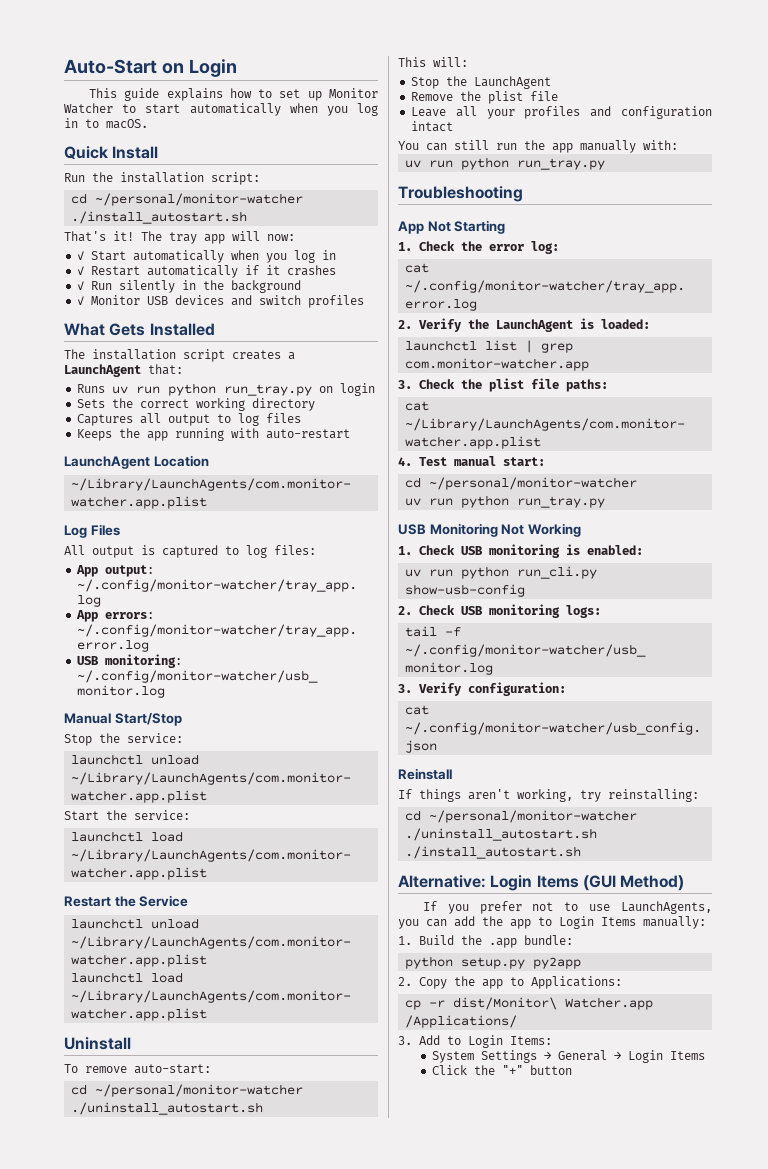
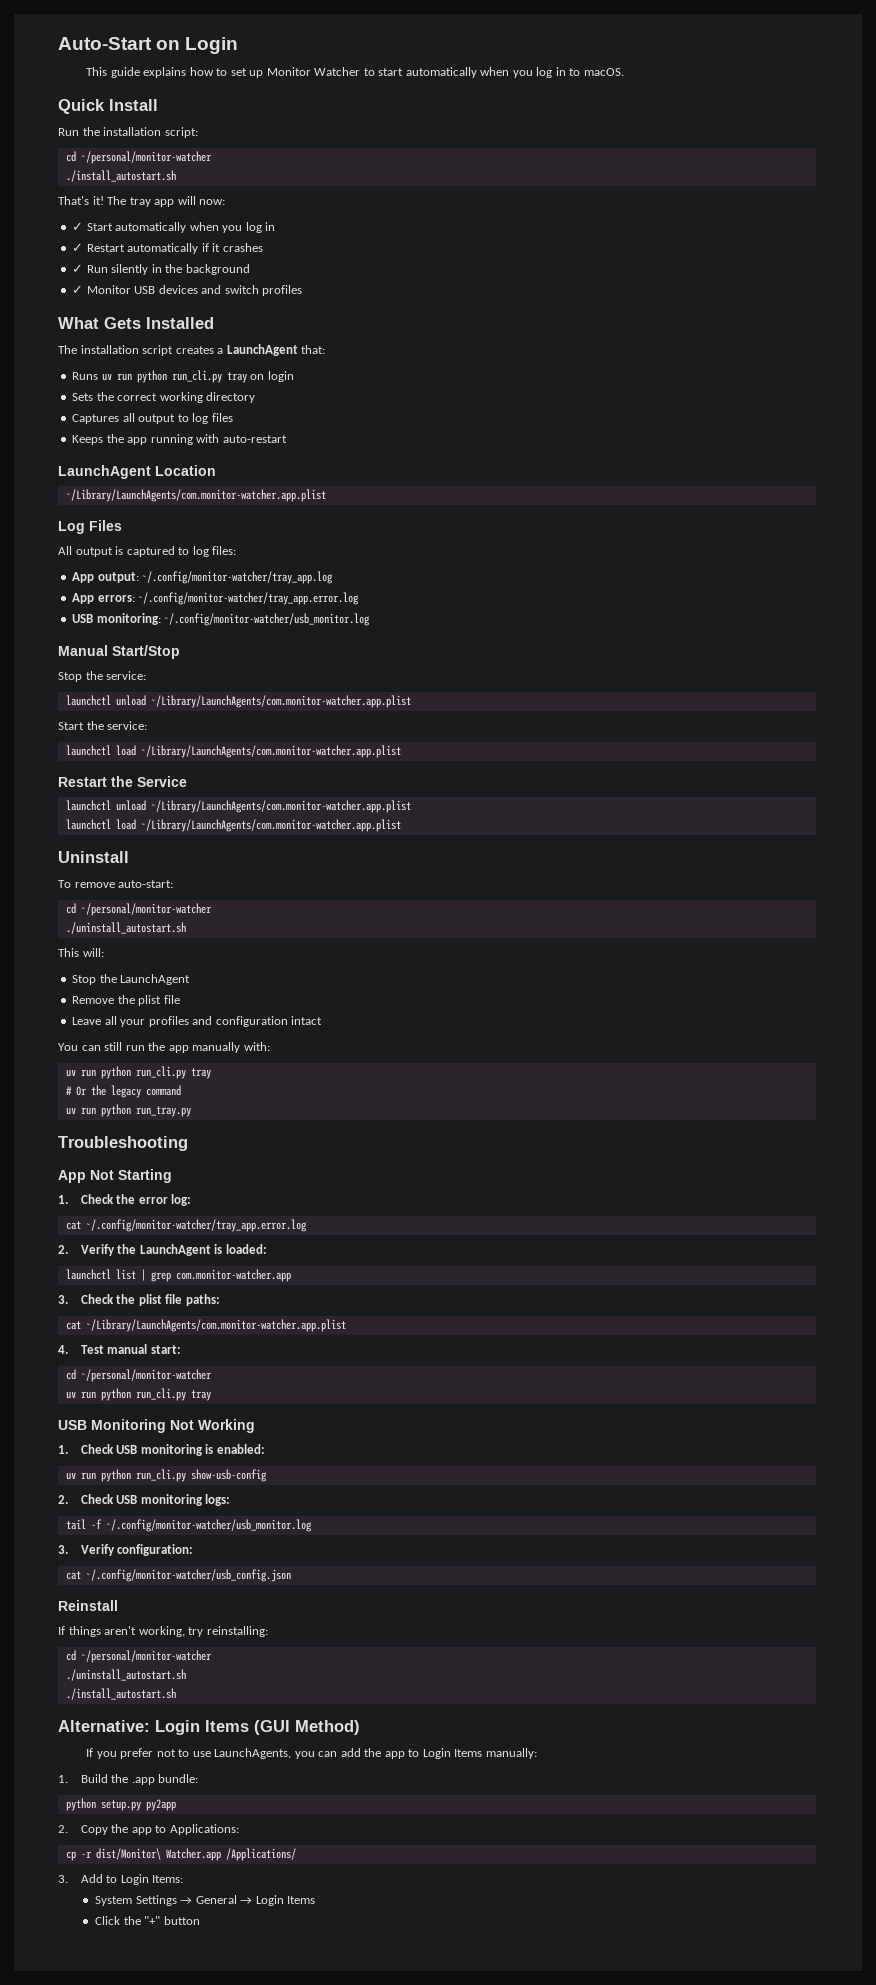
[224,384,313,396] run_tray.py -> [171,370,247,383] run_cli.py tray
(678, 145) none -> [65,1066,211,1079] [65,1085,181,1098] // uv run python run_cli.py tray // # Or the legacy command
[517,496,606,508] run_tray.py -> [135,1388,211,1401] run_cli.py tray

